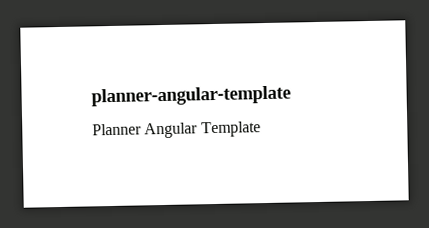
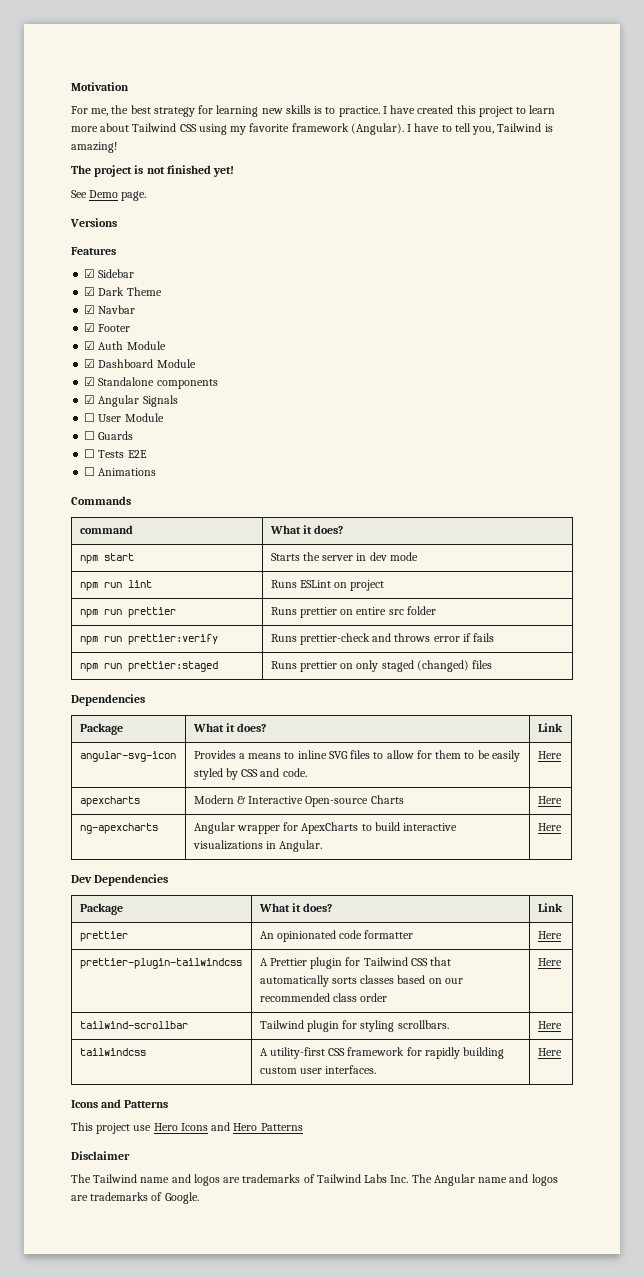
[91,85,291,107] [92,121,261,139] planner-angular-template // Planner Angular Template -> [71,82,129,91] [71,105,556,117] [71,123,553,135] [71,142,117,153] [71,165,235,177] [71,190,147,201] [70,218,117,227] [71,247,116,255] [84,269,135,278] [84,287,162,296] [84,305,136,314] [84,323,131,332] [84,341,166,350] [84,359,196,368] [84,377,218,389] [84,395,178,407] [84,413,164,422] [84,431,134,440] [84,449,147,458] [84,467,157,476] [71,496,131,505] [79,525,133,534] [269,525,344,534] [79,553,134,564] [270,552,418,561] [79,580,152,591] [270,580,385,591] [79,607,176,618] [270,606,436,618] [79,634,218,645] [270,633,495,645] [79,661,218,672] [270,660,493,672] [71,694,145,706] [79,723,123,735] [192,723,267,732] [537,723,563,732] [79,751,176,762] [193,750,520,762] [193,768,307,780] [537,751,562,759] [79,796,140,807] [193,795,404,807] [537,796,562,804] [79,823,158,834] [193,822,458,834] [192,840,323,852] [537,823,562,831] [71,874,169,886] [79,903,123,915] [258,903,333,912] [537,903,563,912] [79,931,128,942] [259,930,414,942] [537,931,562,939] [79,958,242,969] [259,957,452,969] [259,975,463,987] [259,993,388,1002] [537,958,562,966] [79,1021,188,1029] [259,1020,449,1032] [537,1021,562,1029] [79,1048,146,1056] [259,1047,505,1059] [259,1065,377,1074] [537,1048,562,1056] [71,1099,169,1108] [71,1122,303,1134] [71,1151,130,1160] [71,1174,558,1186] [71,1192,199,1204] Motivation // For me, the best strategy for learning new skills is to practice. I have created this project to learn more about Tailwind CSS using my favorite framework (Angular). I have to tell you, Tailwind is amazing! // The project is not finished yet! // See Demo page. // Versions // Features // ☑ Sidebar // ☑ Dark Theme // ☑ Navbar // ☑ Footer // ☑ Auth Module // ☑ Dashboard Module // ☑ Standalone components // ☑ Angular Signals // ☐ User Module // ☐ Guards // ☐ Tests E2E // ☐ Animations // Commands // command | What it does? // npm start | Starts the server in dev mode // npm run lint | Runs ESLint on project // npm run prettier | Runs prettier on entire src folder // npm run prettier:verify | Runs prettier-check and throws error if fails // npm run prettier:staged | Runs prettier on only staged (changed) files // Dependencies // Package | What it does? | Link // angular-svg-icon | Provides a means to inline SVG files to allow for them to be easily styled by CSS and code. | Here // apexcharts | Modern & Interactive Open-source Charts | Here // ng-apexcharts | Angular wrapper for ApexCharts to build interactive visualizations in Angular. | Here // Dev Dependencies // Package | What it does? | Link // prettier | An opinionated code formatter | Here // prettier-plugin-tailwindcss | A Prettier plugin for Tailwind CSS that automatically sorts classes based on our recommended class order | Here // tailwind-scrollbar | Tailwind plugin for styling scrollbars. | Here // tailwindcss | A utility-first CSS framework for rapidly building custom user interfaces. | Here // Icons and Patterns // This project use Hero Icons and Hero Patterns // Disclaimer // The Tailwind name and logos are trademarks of Tailwind Labs Inc. The Angular name and logos are trademarks of Google.

